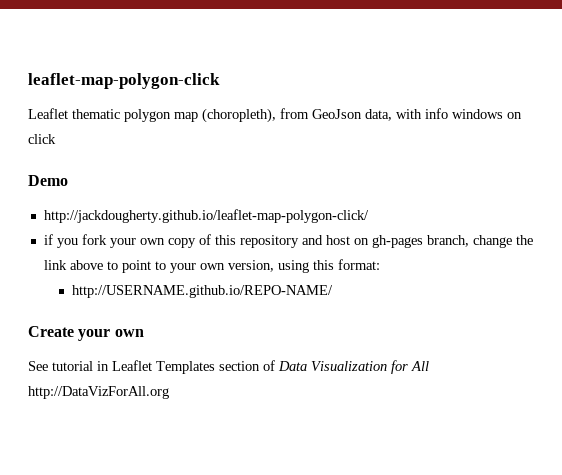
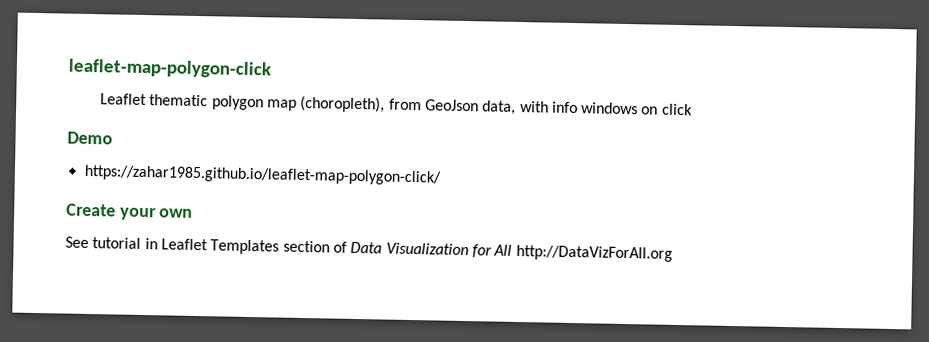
[43,209,369,223] [43,234,533,248] [43,259,380,273] [71,285,333,298] http://jackdougherty.github.io/leaflet-map-polygon-click/ // if you fork your own copy of this repository and host on gh-pages branch, change the link above to point to your own version, using this format: // http://USERNAME.github.io/REPO-NAME/ -> [83,164,441,186] https://zahar1985.github.io/leaflet-map-polygon-click/

